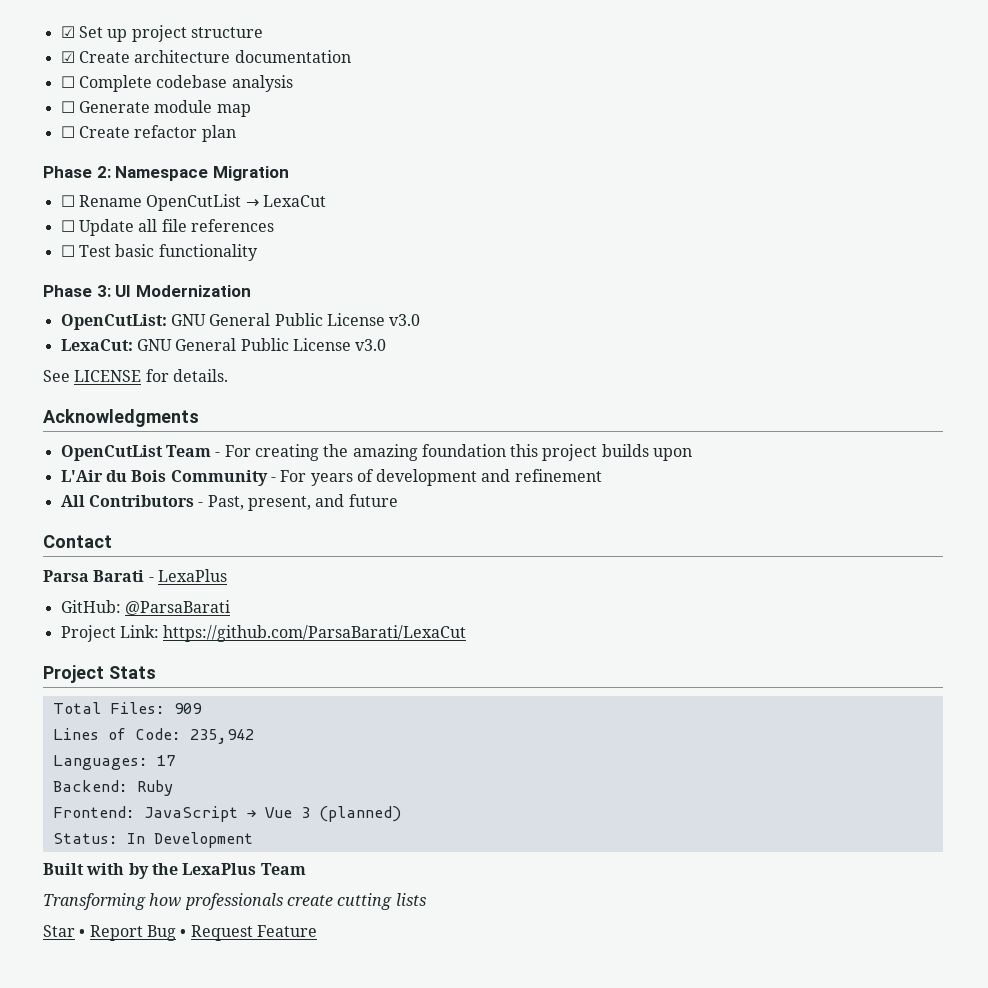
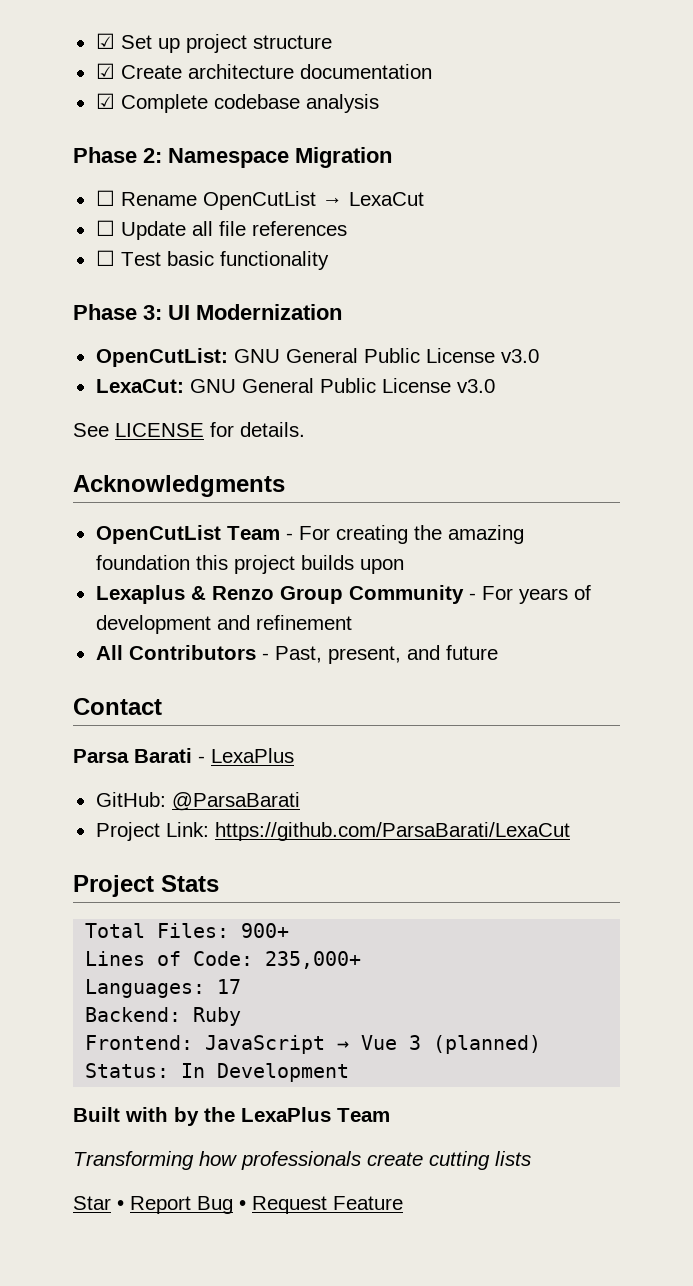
[60,76,75,88] ☐ -> [95,93,115,109] ☑
[60,100,251,117] [60,125,236,142] // ☐ Generate module map // ☐ Create refactor plan -> (379, 103) none
[60,470,167,482] L'Air du Bois -> [95,585,343,604] Lexaplus & Renzo Group
[173,703,202,714] 909 -> [241,923,290,938] 900+
[189,729,254,744] 235,942 -> [265,951,362,969] 235,000+

